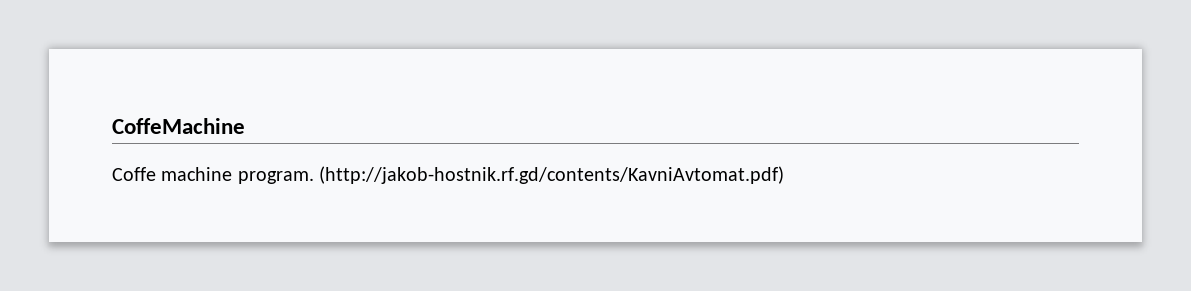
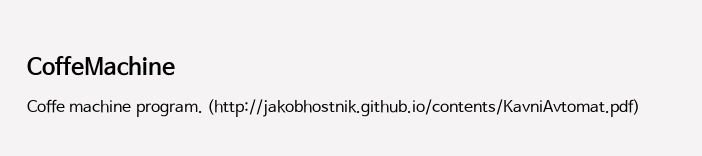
[319,166,785,184] (http://jakob-hostnik.rf.gd/contents/KavniAvtomat.pdf) -> [206,99,640,117] (http://jakobhostnik.github.io/contents/KavniAvtomat.pdf)

